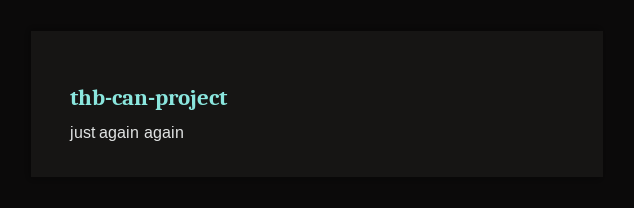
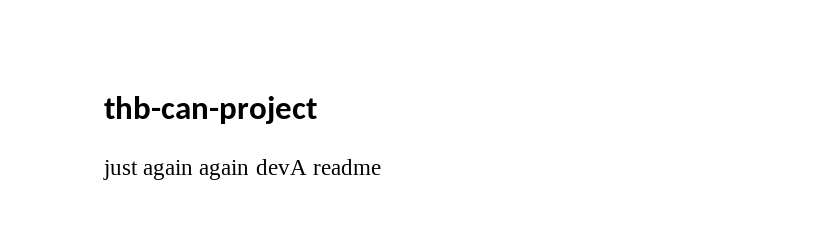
(184, 133) none -> [255,159,381,175] devA readme

